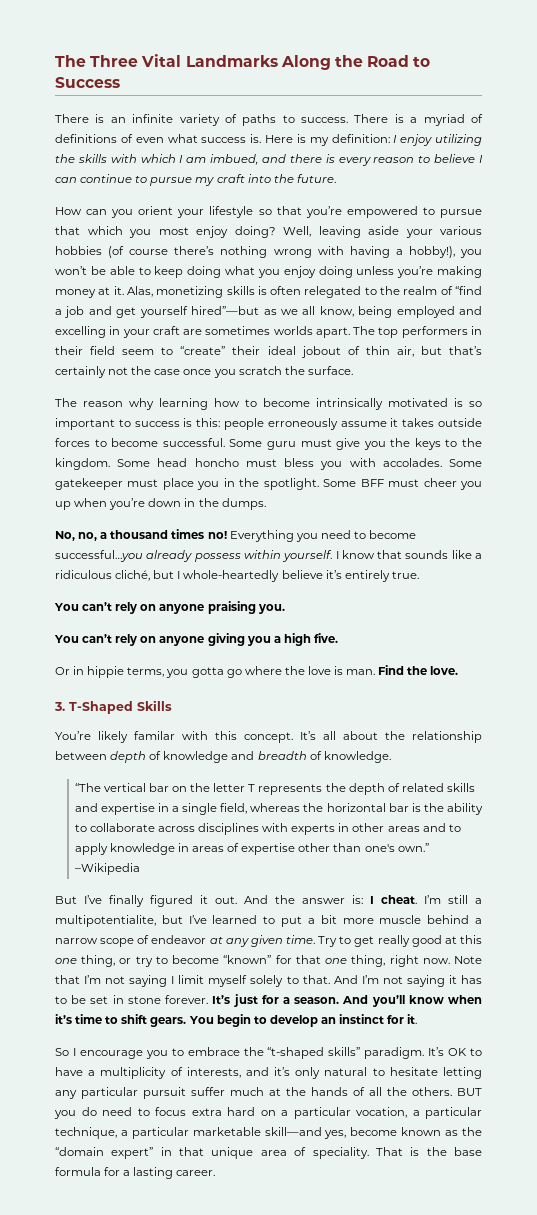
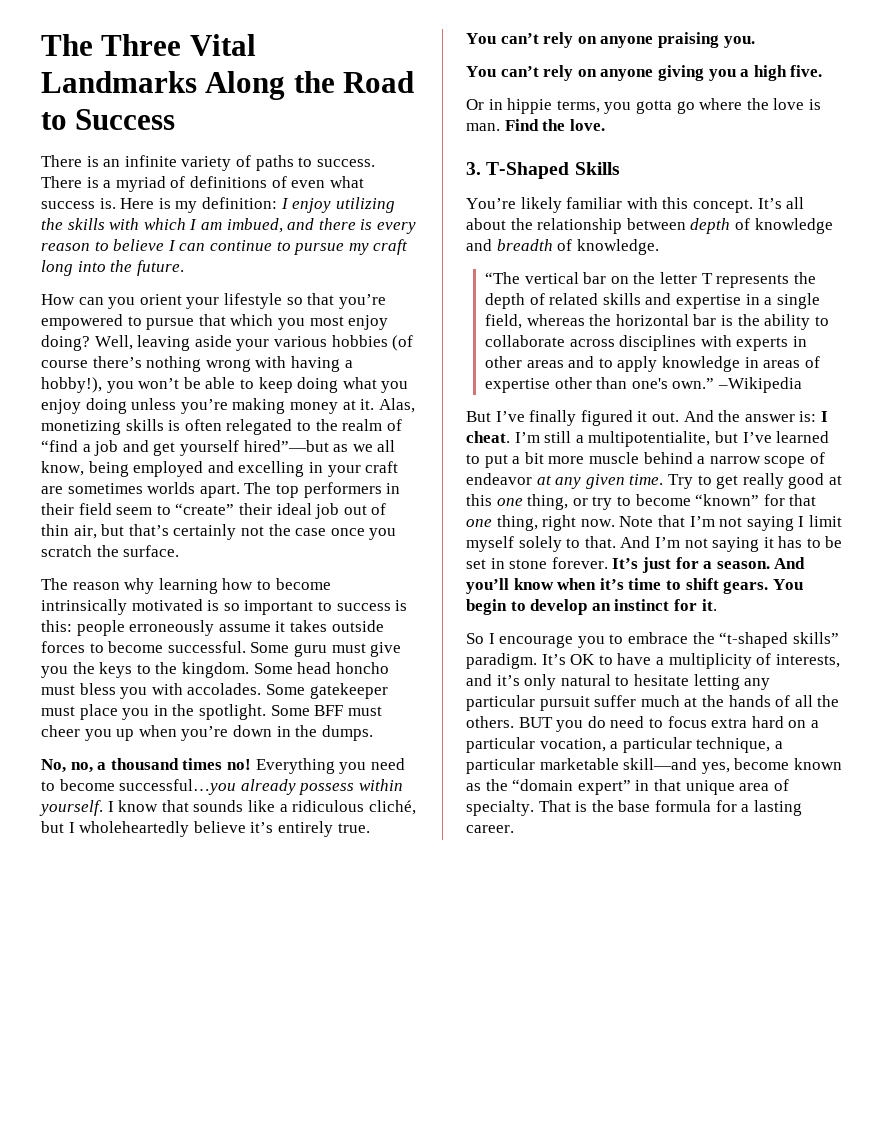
(245, 178) none -> [41,260,73,276] long
[300,346,341,358] jobout -> [315,503,367,519] job out
[183,570,280,582] whole-heartedly -> [79,821,190,837] wholeheartedly
[134,731,175,740] familar -> [566,197,623,209] familiar
[312,1147,369,1159] speciality. -> [466,800,534,816] specialty.

